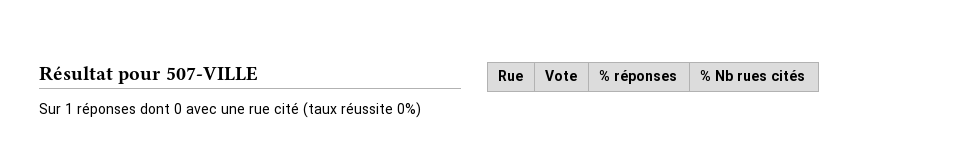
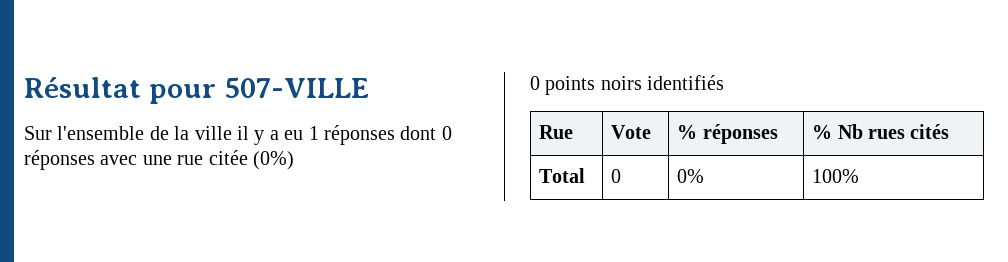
(61, 108) none -> [57,126,304,145] l'ensemble de la ville il y a eu
(182, 108) none -> [24,150,95,170] réponses
[274,102,421,118] cité (taux réussite 0%) -> [208,150,294,170] [530,75,725,95] citée (0%) // 0 points noirs identifiés
(805, 75) none -> [539,168,586,183] [611,169,622,183] [677,169,705,183] [812,169,860,183] // Total | 0 | 0% | 100%

